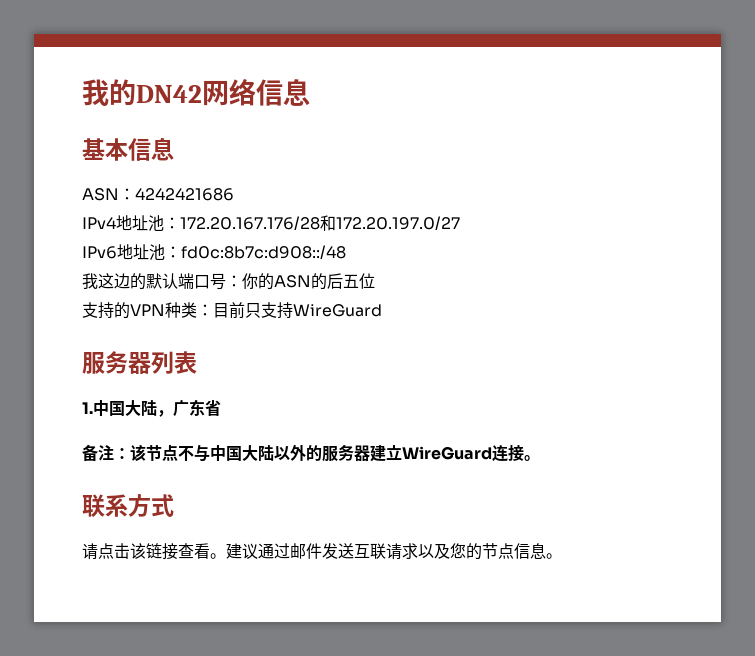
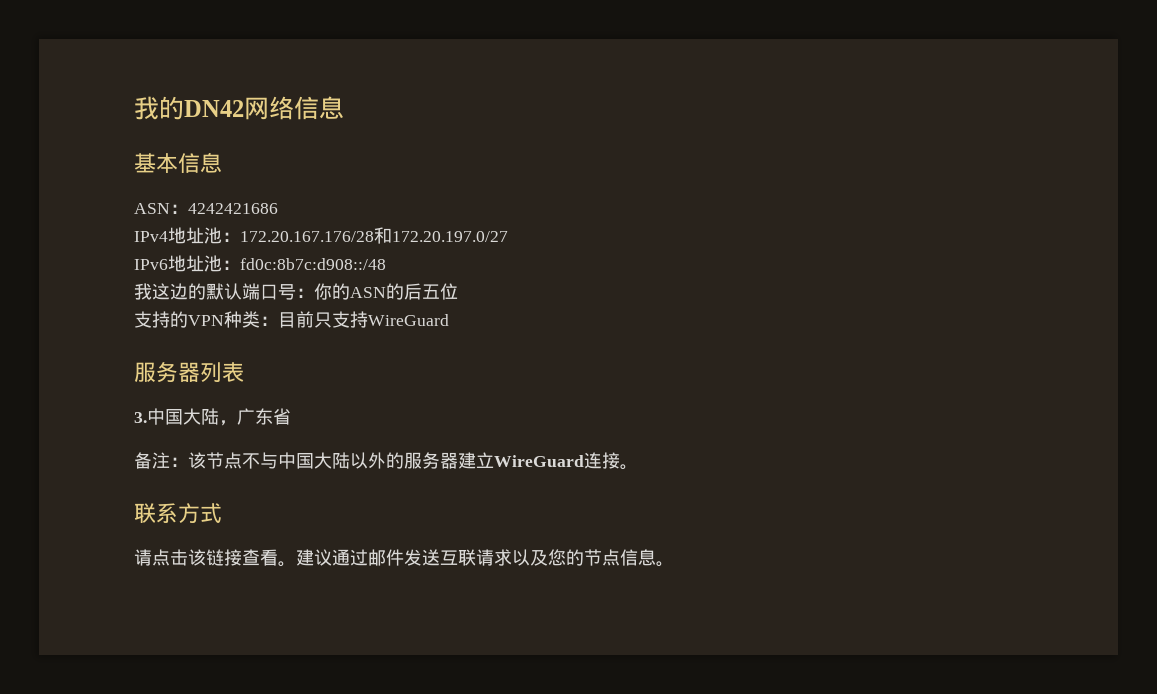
[82,402,93,414] 1. -> [134,412,147,423] 3.

